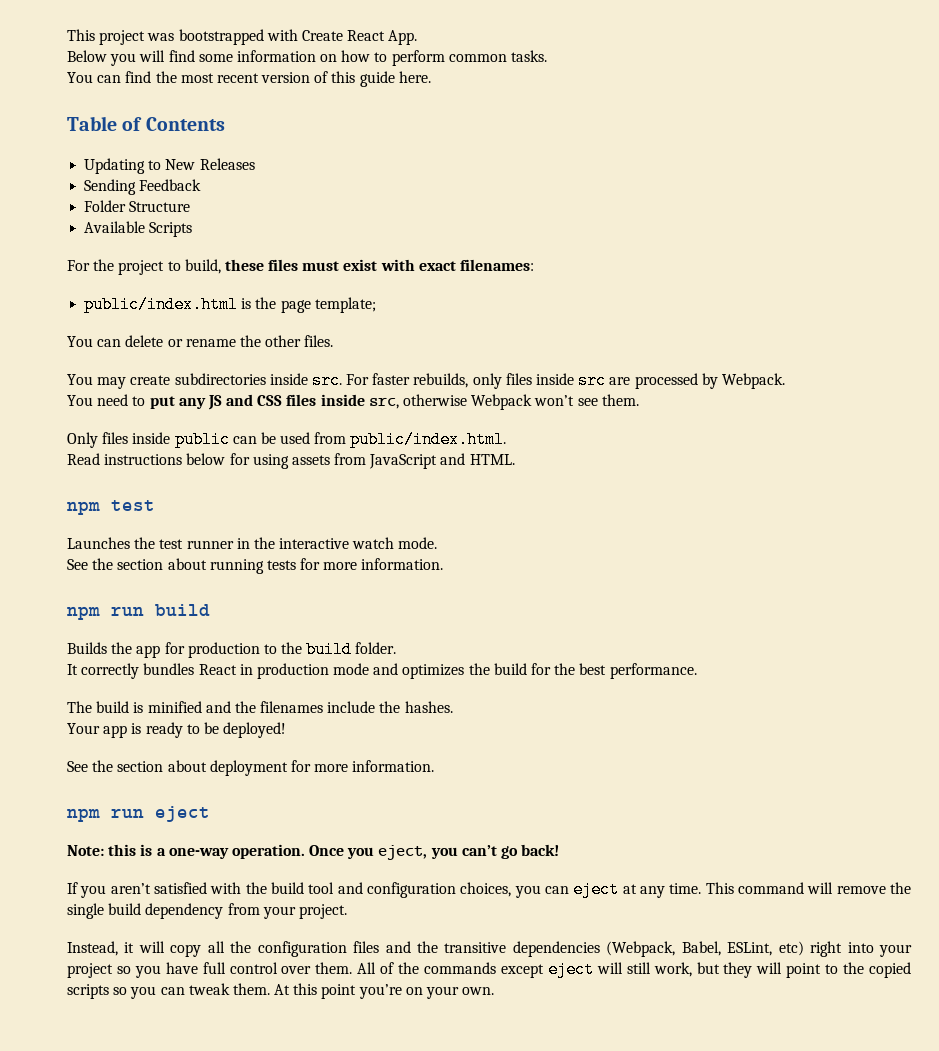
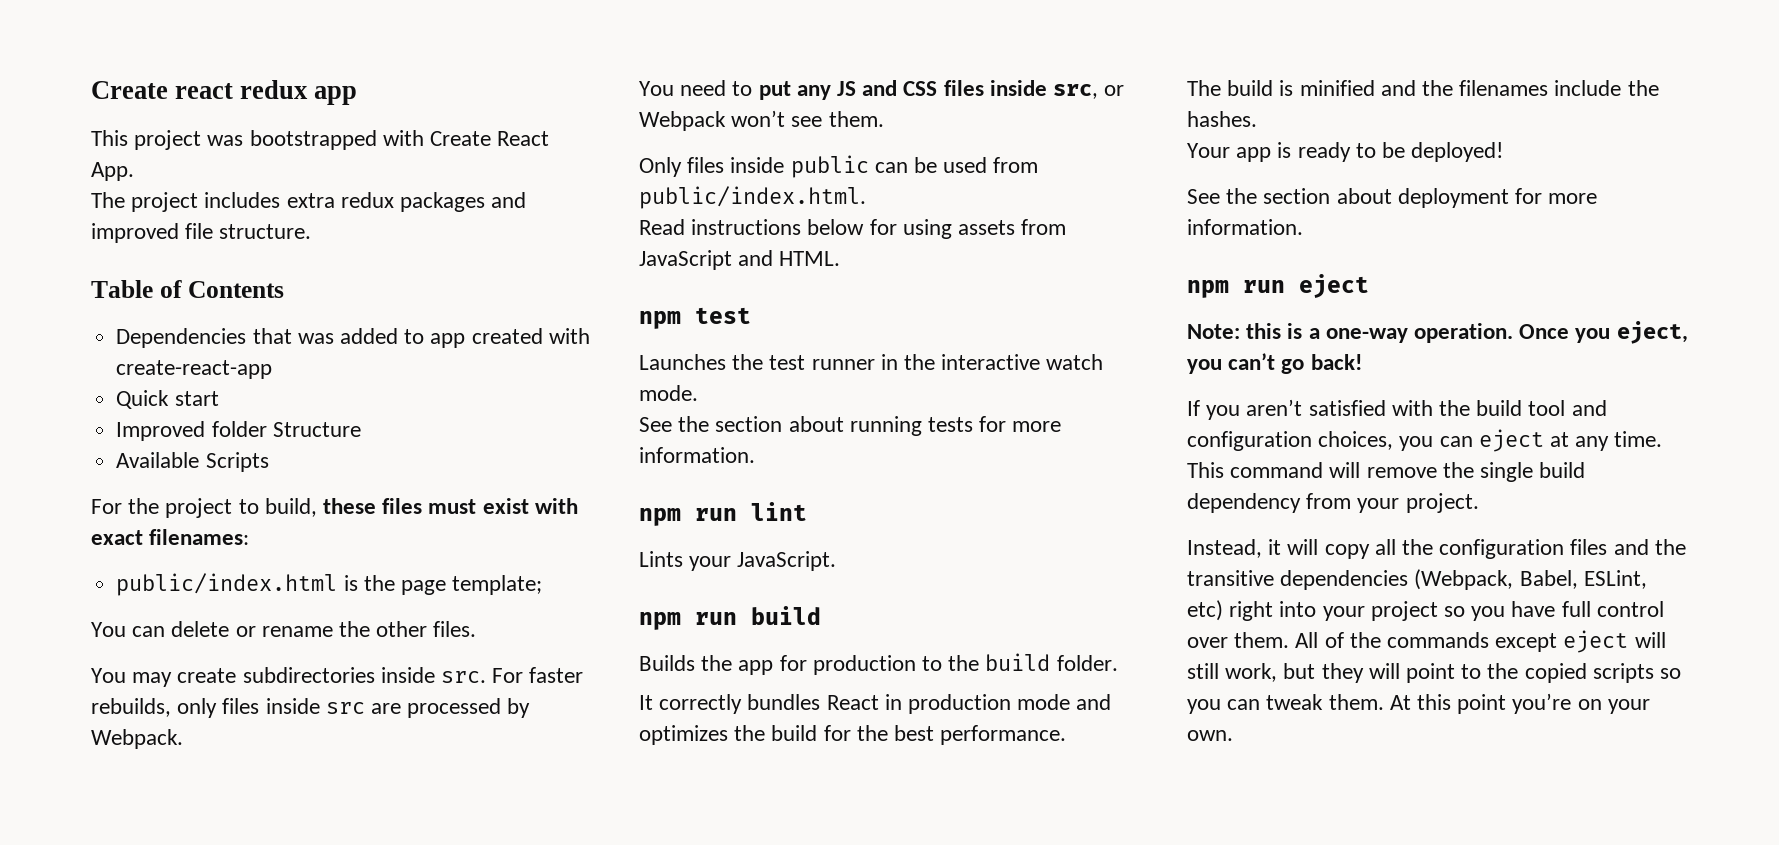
(67, 35) none -> [91,80,358,105] Create react redux app //
[67,50,548,66] [67,71,431,87] [67,116,225,131] [84,158,255,174] [84,179,202,195] [84,200,127,212] Below you will find some information on how to perform common tasks. // You can find the most recent version of this guide here. // Table of Contents // Updating to New Releases // Sending Feedback // Folder -> [91,192,527,212] [91,223,312,243] [91,280,284,298] [116,328,590,348] [116,360,273,379] [116,390,219,409] [116,421,267,441] The project includes extra redux packages and improved file structure. // Table of Contents // Dependencies that was added to app created with create-react-app // Quick start // Improved folder
[403,394,468,406] otherwise -> [1104,85,1125,96] or
(444, 564) none -> [639,502,807,526] [639,551,837,571] // npm run lint // Lints your JavaScript.

